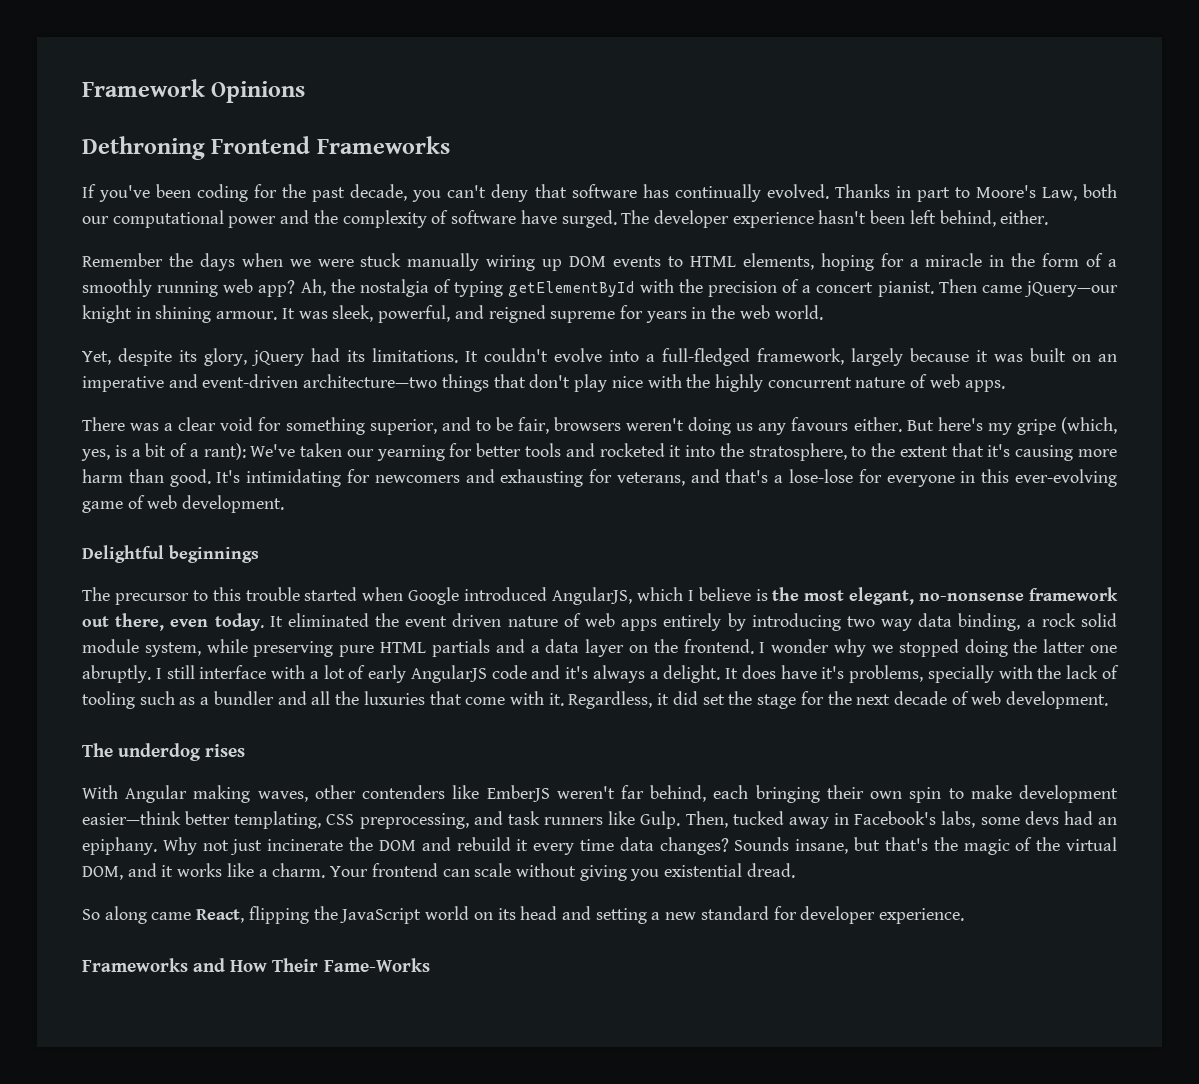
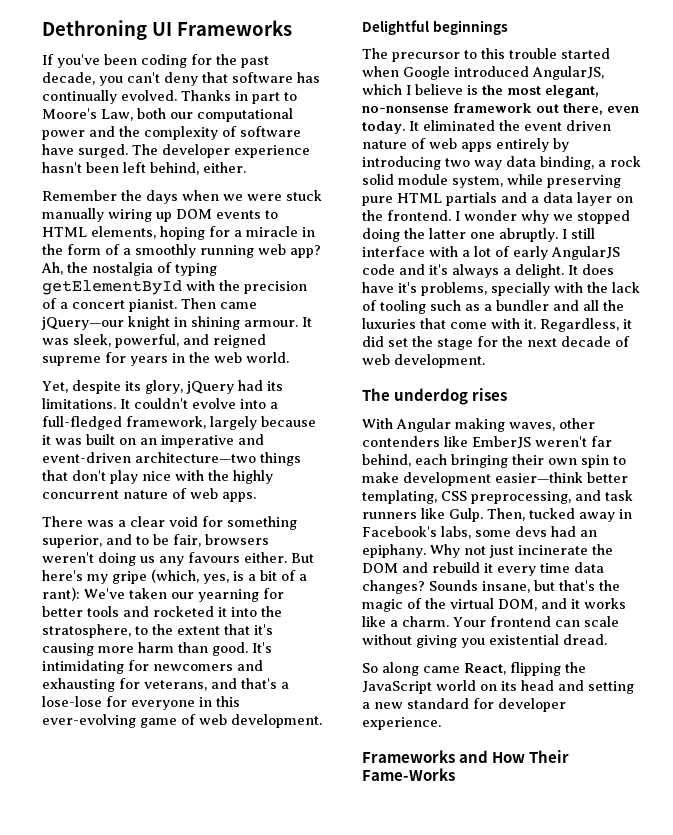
[82,79,306,103] [82,136,311,160] Framework Opinions // Dethroning Frontend -> [42,20,172,40] Dethroning UI

